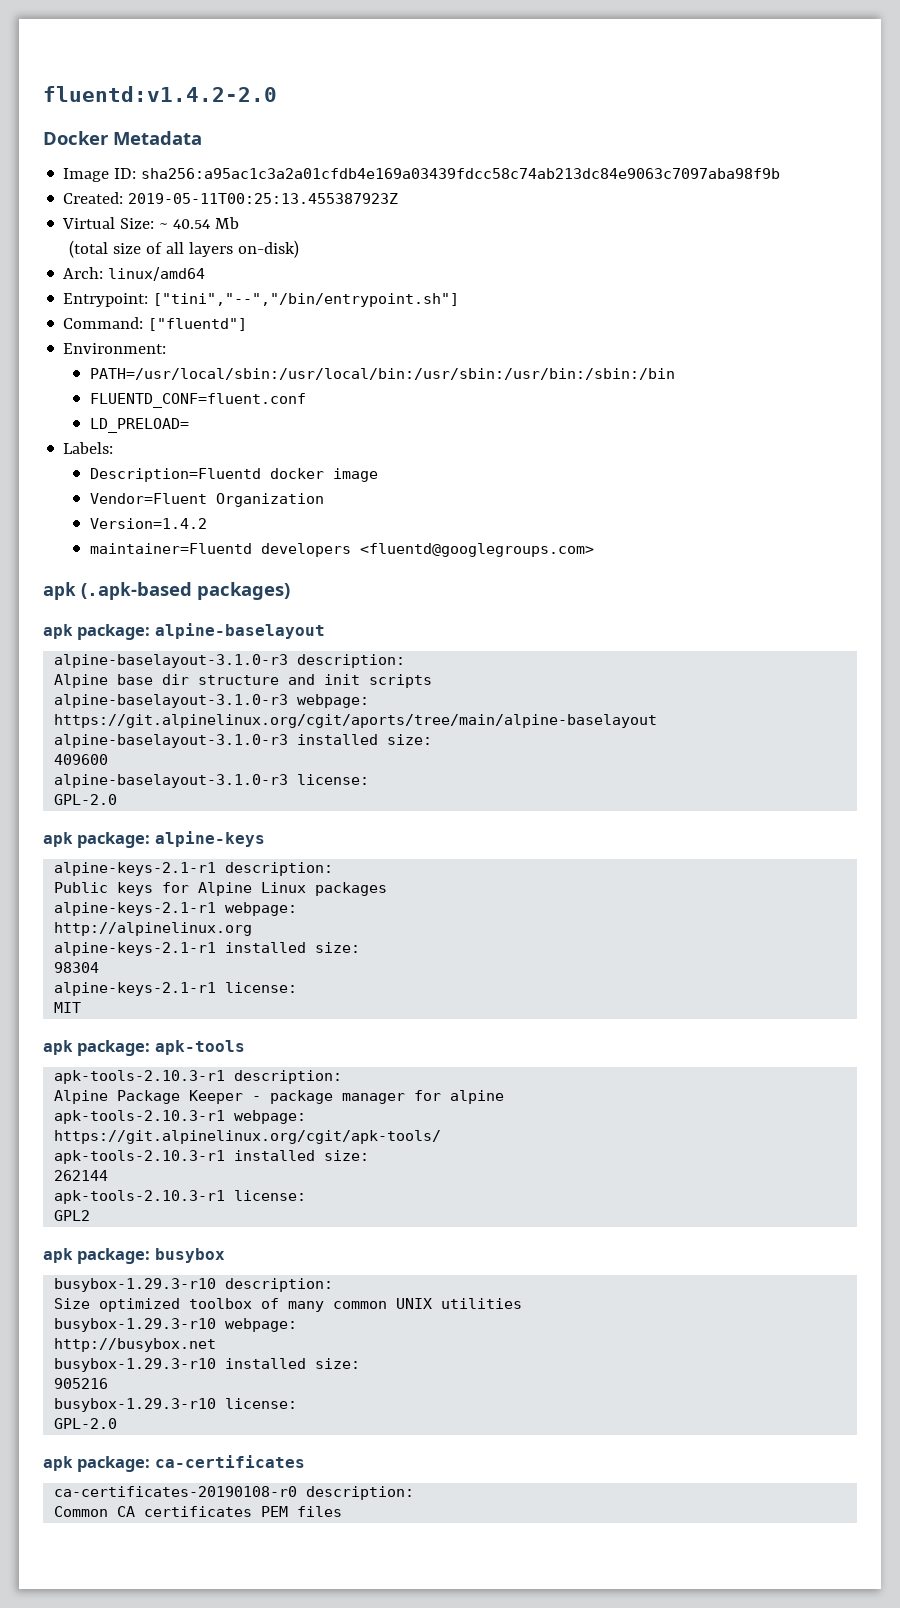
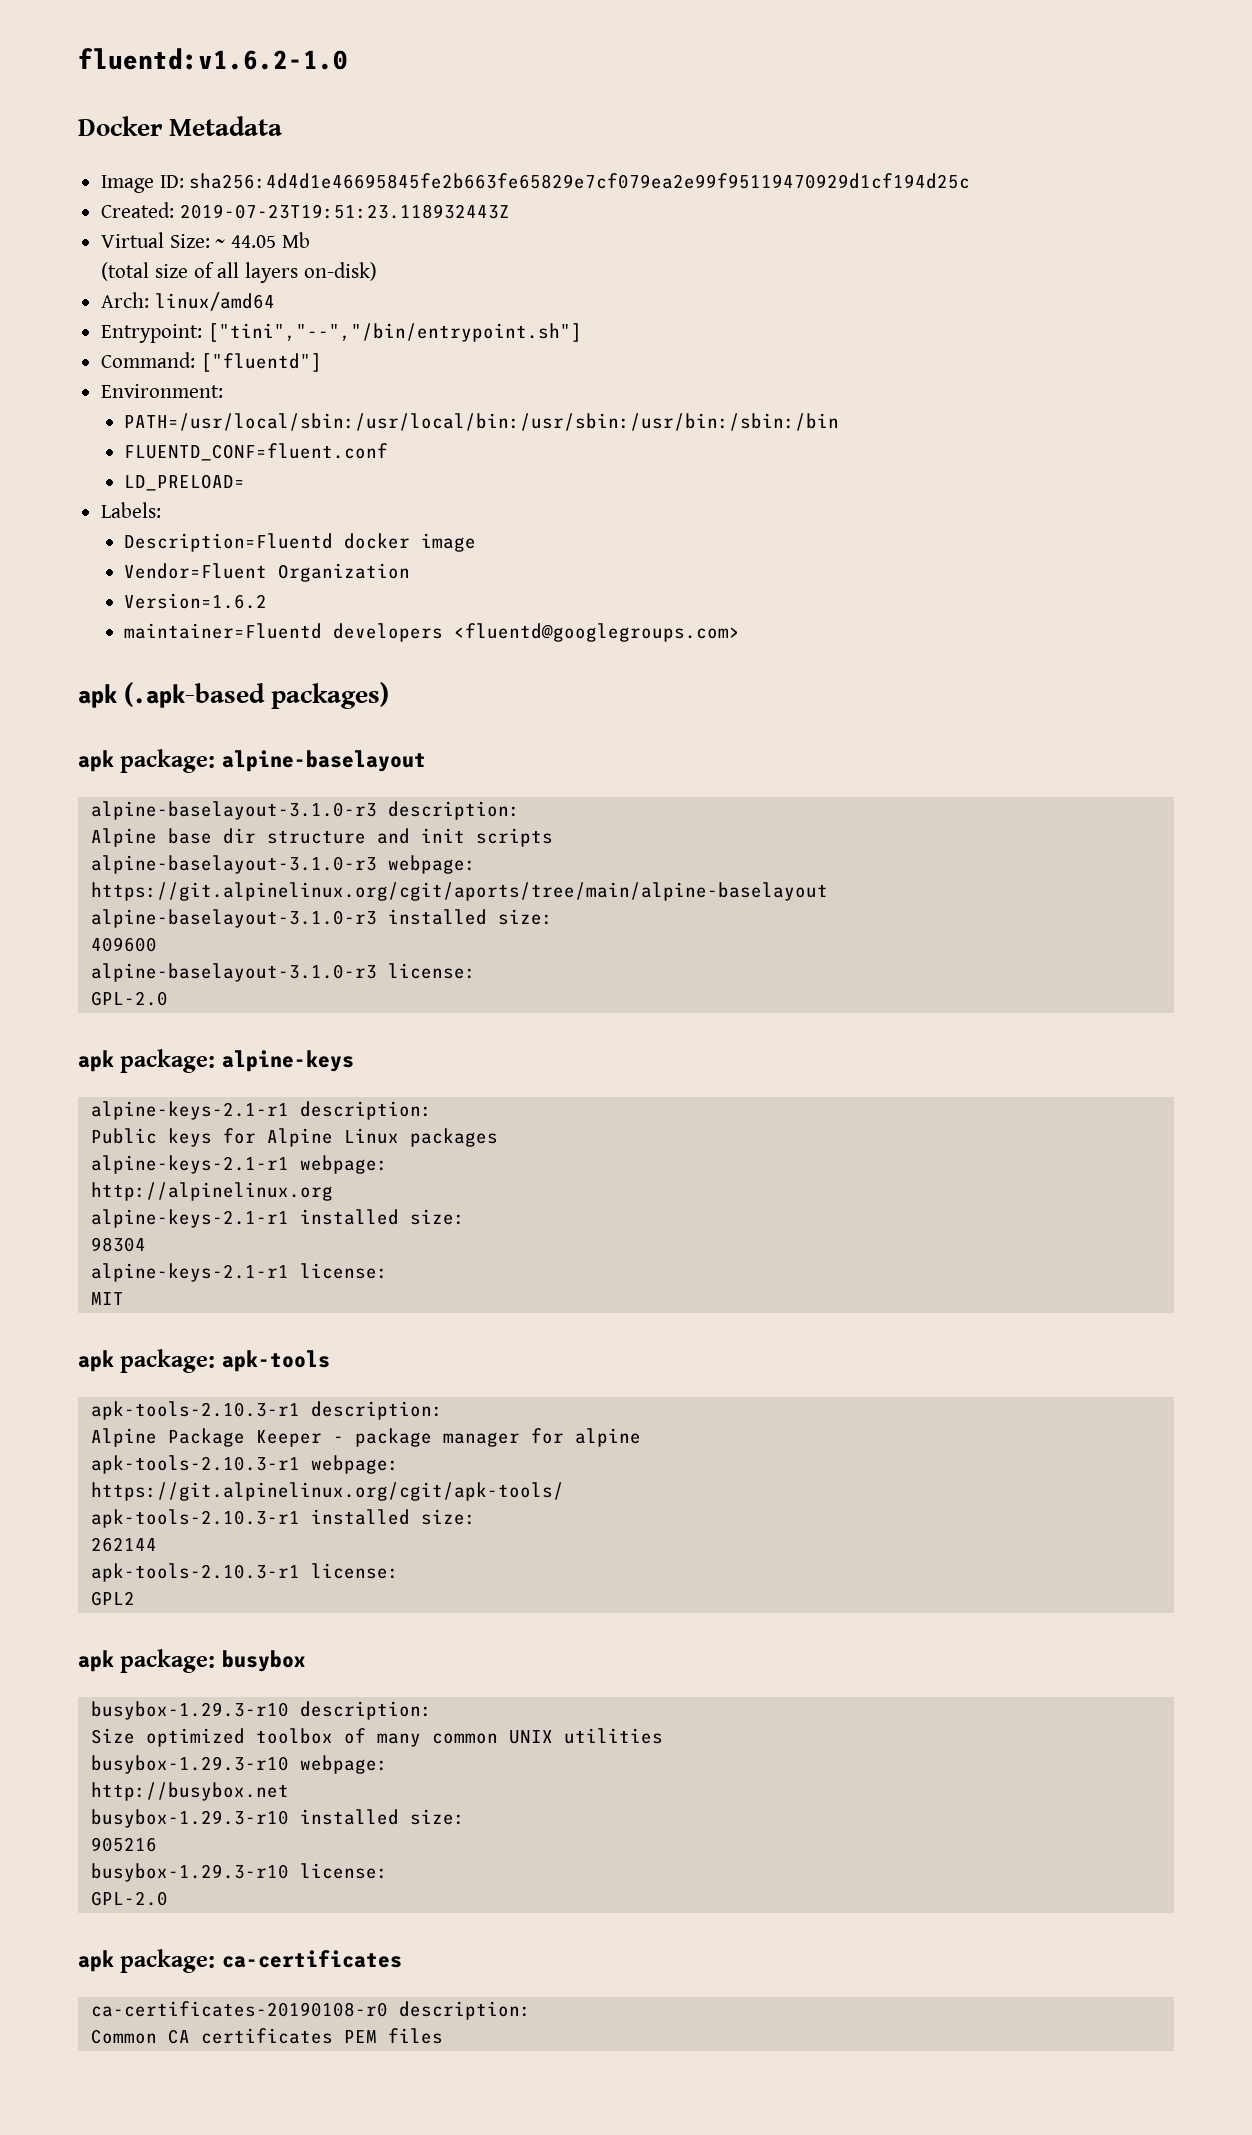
[43,86,277,102] fluentd:v1.4.2-2.0 -> [78,48,348,70] fluentd:v1.6.2-1.0
[141,168,781,179] sha256:a95ac1c3a2a01cfdb4e169a03439fdcc58c74ab213dc84e9063c7097aba98f9b -> [189,173,971,189] sha256:4d4d1e46695845fe2b663fe65829e7cf079ea2e99f95119470929d1cf194d25c
[128,193,399,204] 2019-05-11T00:25:13.455387923Z -> [179,204,510,219] 2019-07-23T19:51:23.118932443Z
[173,219,211,229] 40.54 -> [231,235,277,248] 44.05
[89,518,207,529] Version=1.4.2 -> [124,593,268,609] Version=1.6.2

